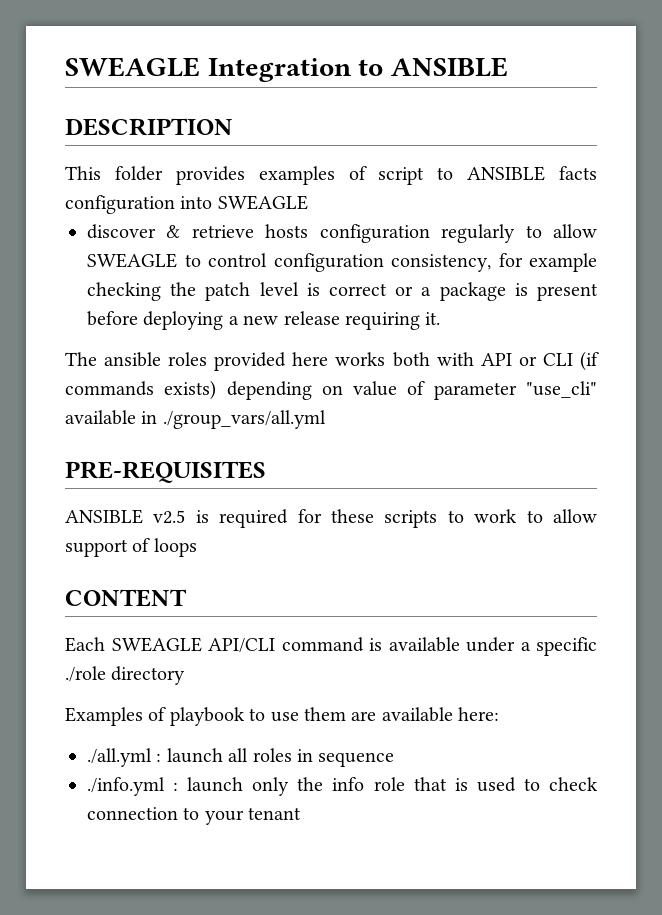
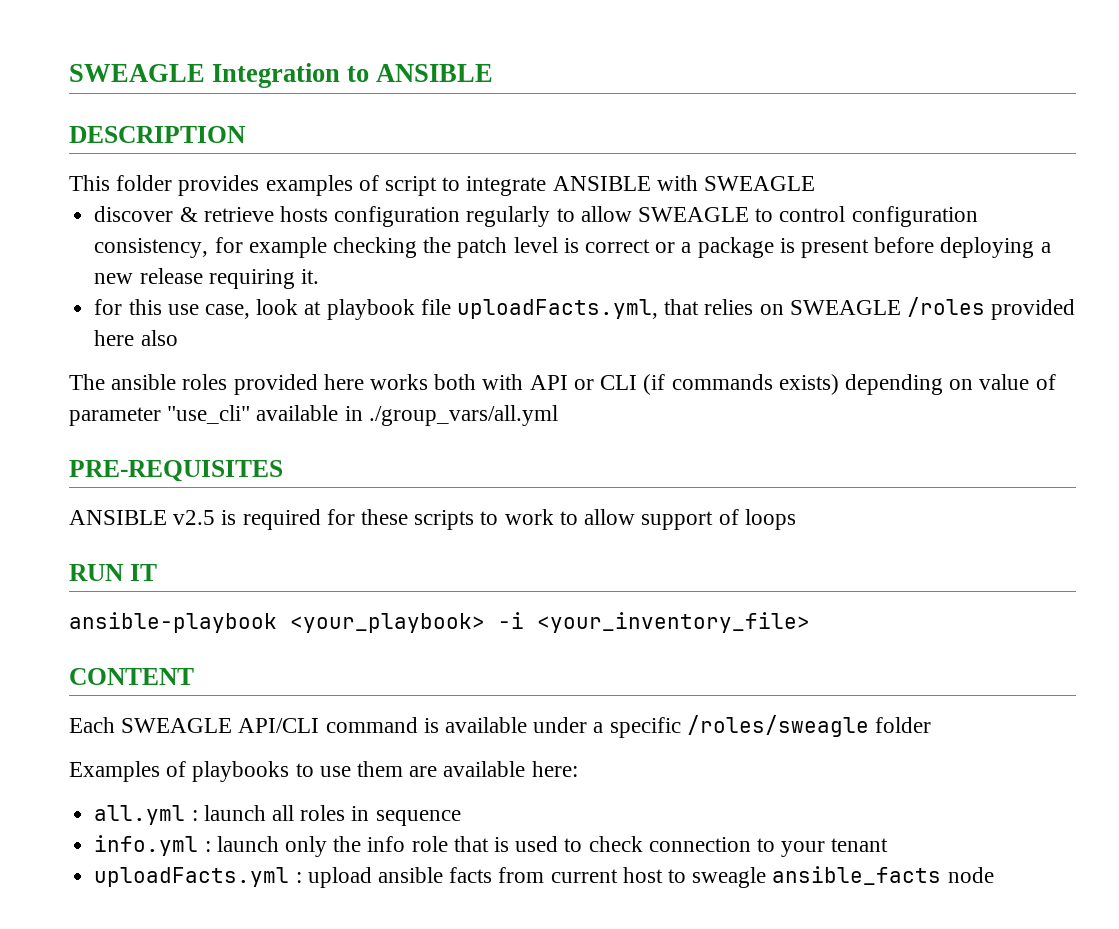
[467,166,597,181] [65,195,213,214] ANSIBLE facts configuration into -> [466,175,698,196] integrate ANSIBLE with
(441, 318) none -> [94,297,1076,320] [94,330,178,346] // for this use case, look at playbook file uploadFacts.yml, that relies on SWEAGLE /roles provided here also
(197, 547) none -> [69,564,157,581] [69,612,810,633] // RUN IT // ansible-playbook <your_playbook> -i <your_inventory_file>
[65,666,186,685] ./role directory -> [686,715,932,737] /roles/sweagle folder
[169,707,245,726] playbook -> [192,761,290,782] playbooks
[87,748,152,767] ./all.yml -> [94,805,186,825] all.yml
[87,777,165,796] ./info.yml -> [94,835,199,856] info.yml
(302, 813) none -> [94,866,994,888] // uploadFacts.yml : upload ansible facts from current host to sweagle ansible_facts node

